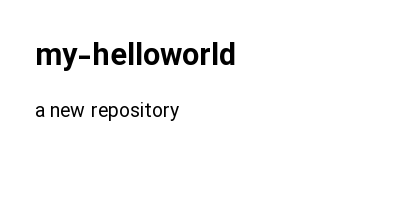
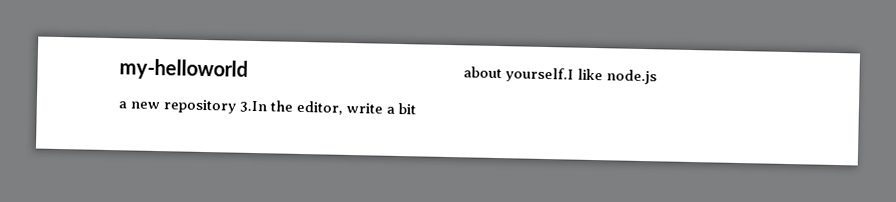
(179, 111) none -> [239,100,417,115] [463,66,658,85] 3.In the editor, write a bit about yourself.I like node.js

